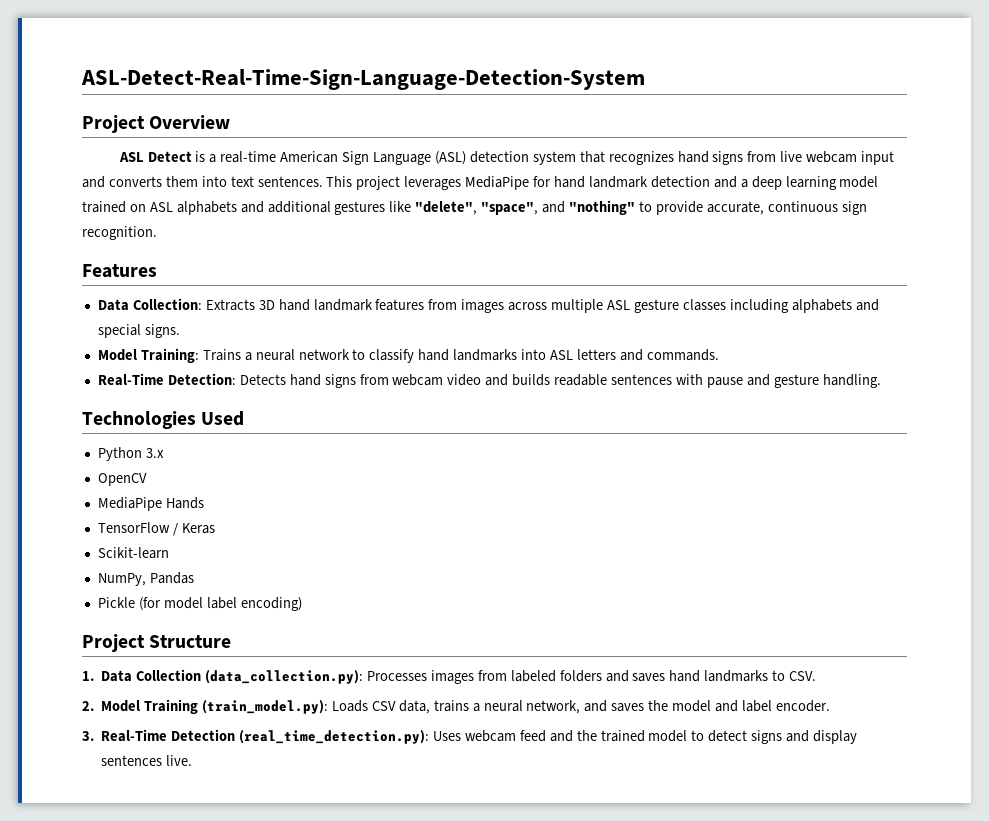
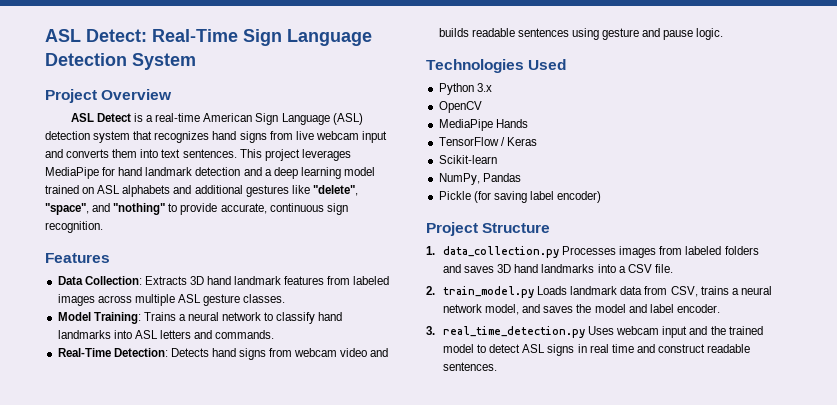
[81,69,645,90] ASL-Detect-Real-Time-Sign-Language-Detection-System -> [45,29,372,46] [45,53,196,70] ASL Detect: Real-Time Sign Language Detection System
(458, 304) none -> [353,276,390,285] labeled
[682,299,879,313] [97,324,180,338] classes including alphabets and special signs. -> [243,294,286,303] classes.
[675,374,881,388] with pause and gesture handling. -> [571,28,724,40] using gesture and pause logic.
[163,597,302,611] model label encoding) -> [493,191,602,203] saving label encoder)
[101,669,364,684] Data Collection (data_collection.py): -> [443,246,560,258] data_collection.py
[669,670,817,682] [82,699,430,714] hand landmarks to CSV. // 2. Model Training (train_model.py): Loads CSV data, -> [497,264,673,273] [426,286,698,298] 3D hand landmarks into a CSV file. // 2. train_model.py Loads landmark data from CSV,
[526,700,581,714] network, -> [443,304,520,315] network model,
[101,729,430,744] Real-Time Detection (real_time_detection.py): -> [443,326,586,338] real_time_detection.py
[519,730,546,742] feed -> [662,326,688,338] input
[751,730,858,744] [101,755,193,766] signs and display sentences live. -> [522,344,751,356] [443,362,498,371] ASL signs in real time and construct readable sentences.

